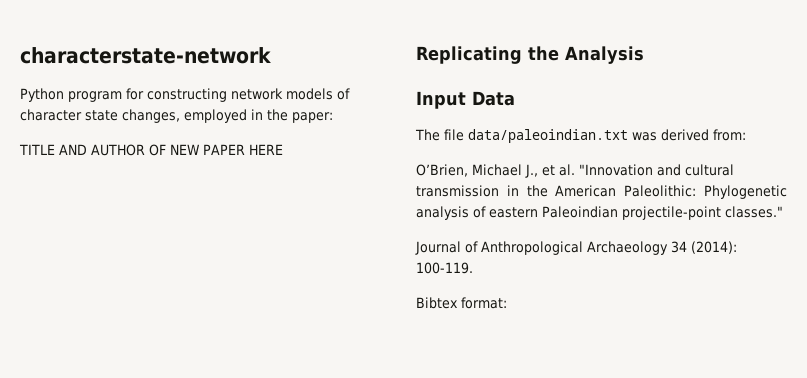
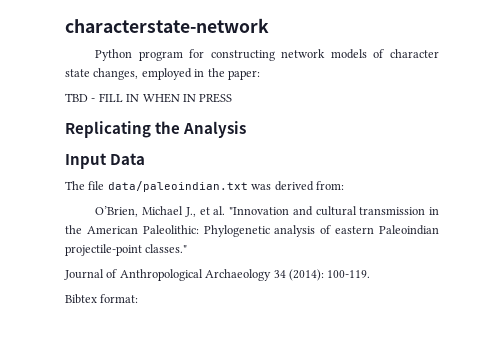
[19,144,283,156] TITLE AND AUTHOR OF NEW PAPER HERE -> [65,93,233,103] TBD - FILL IN WHEN IN PRESS

